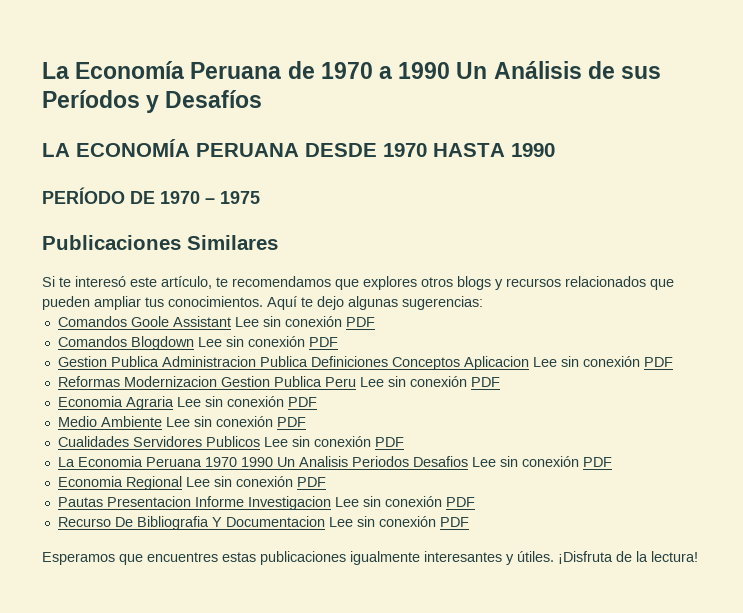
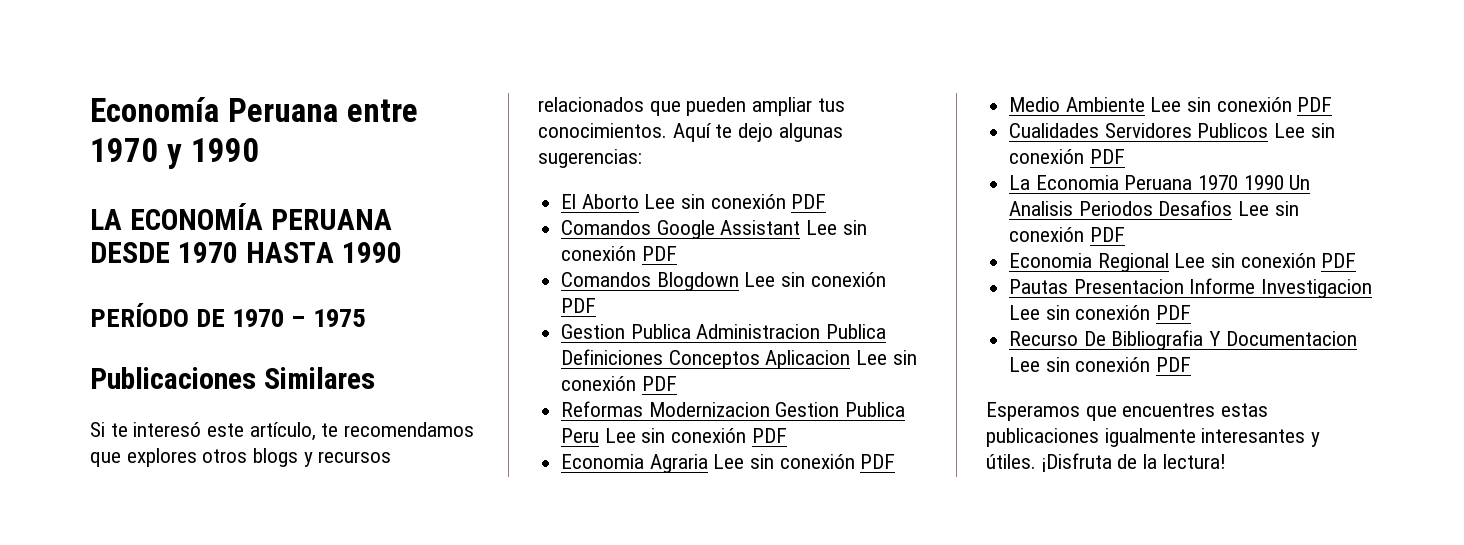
[42,62,69,79] La -> (90, 109) none
[287,61,662,79] [42,90,263,113] de 1970 a 1990 Un Análisis de sus Períodos y Desafíos -> [346,99,418,122] [90,138,259,169] entre 1970 y 1990
[57,316,169,327] // Comandos Goole -> [561,194,827,209] [561,220,715,239] // El Aborto Lee sin conexión PDF // Comandos Google

